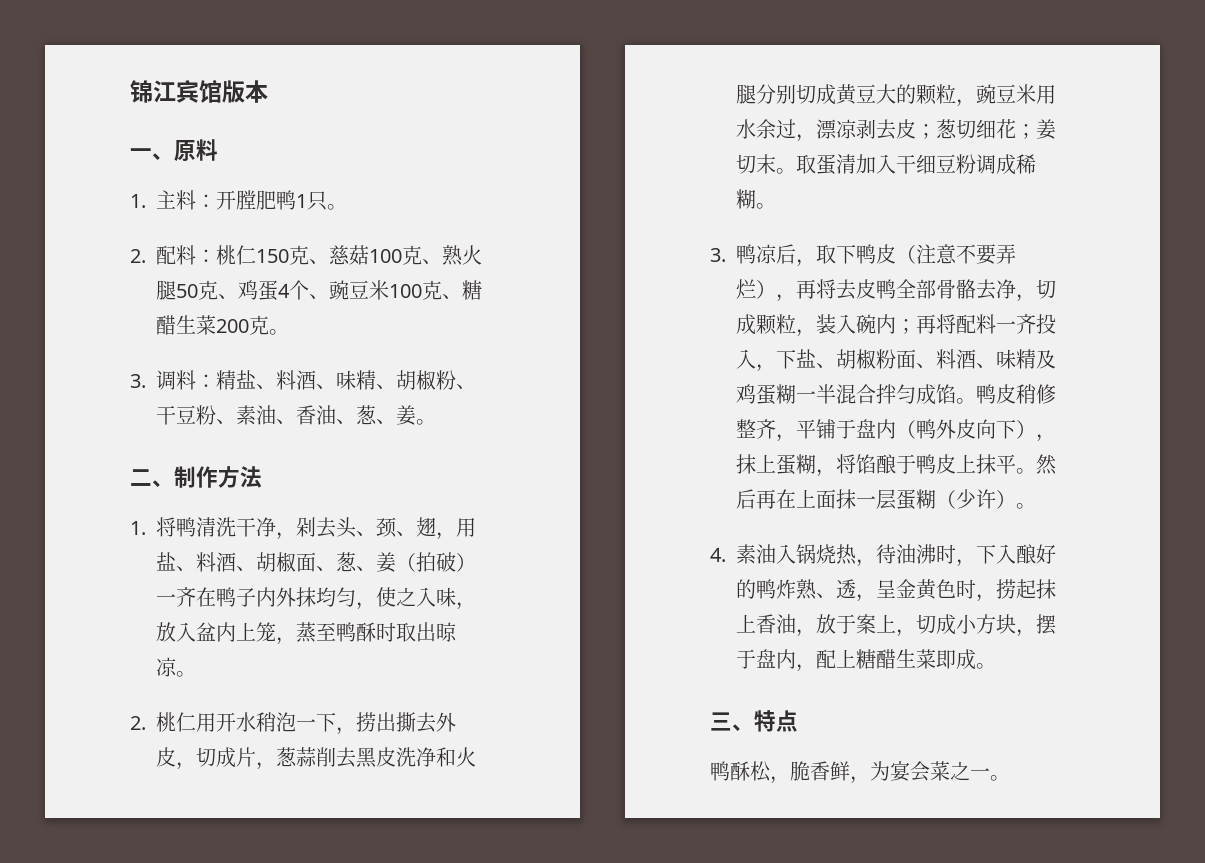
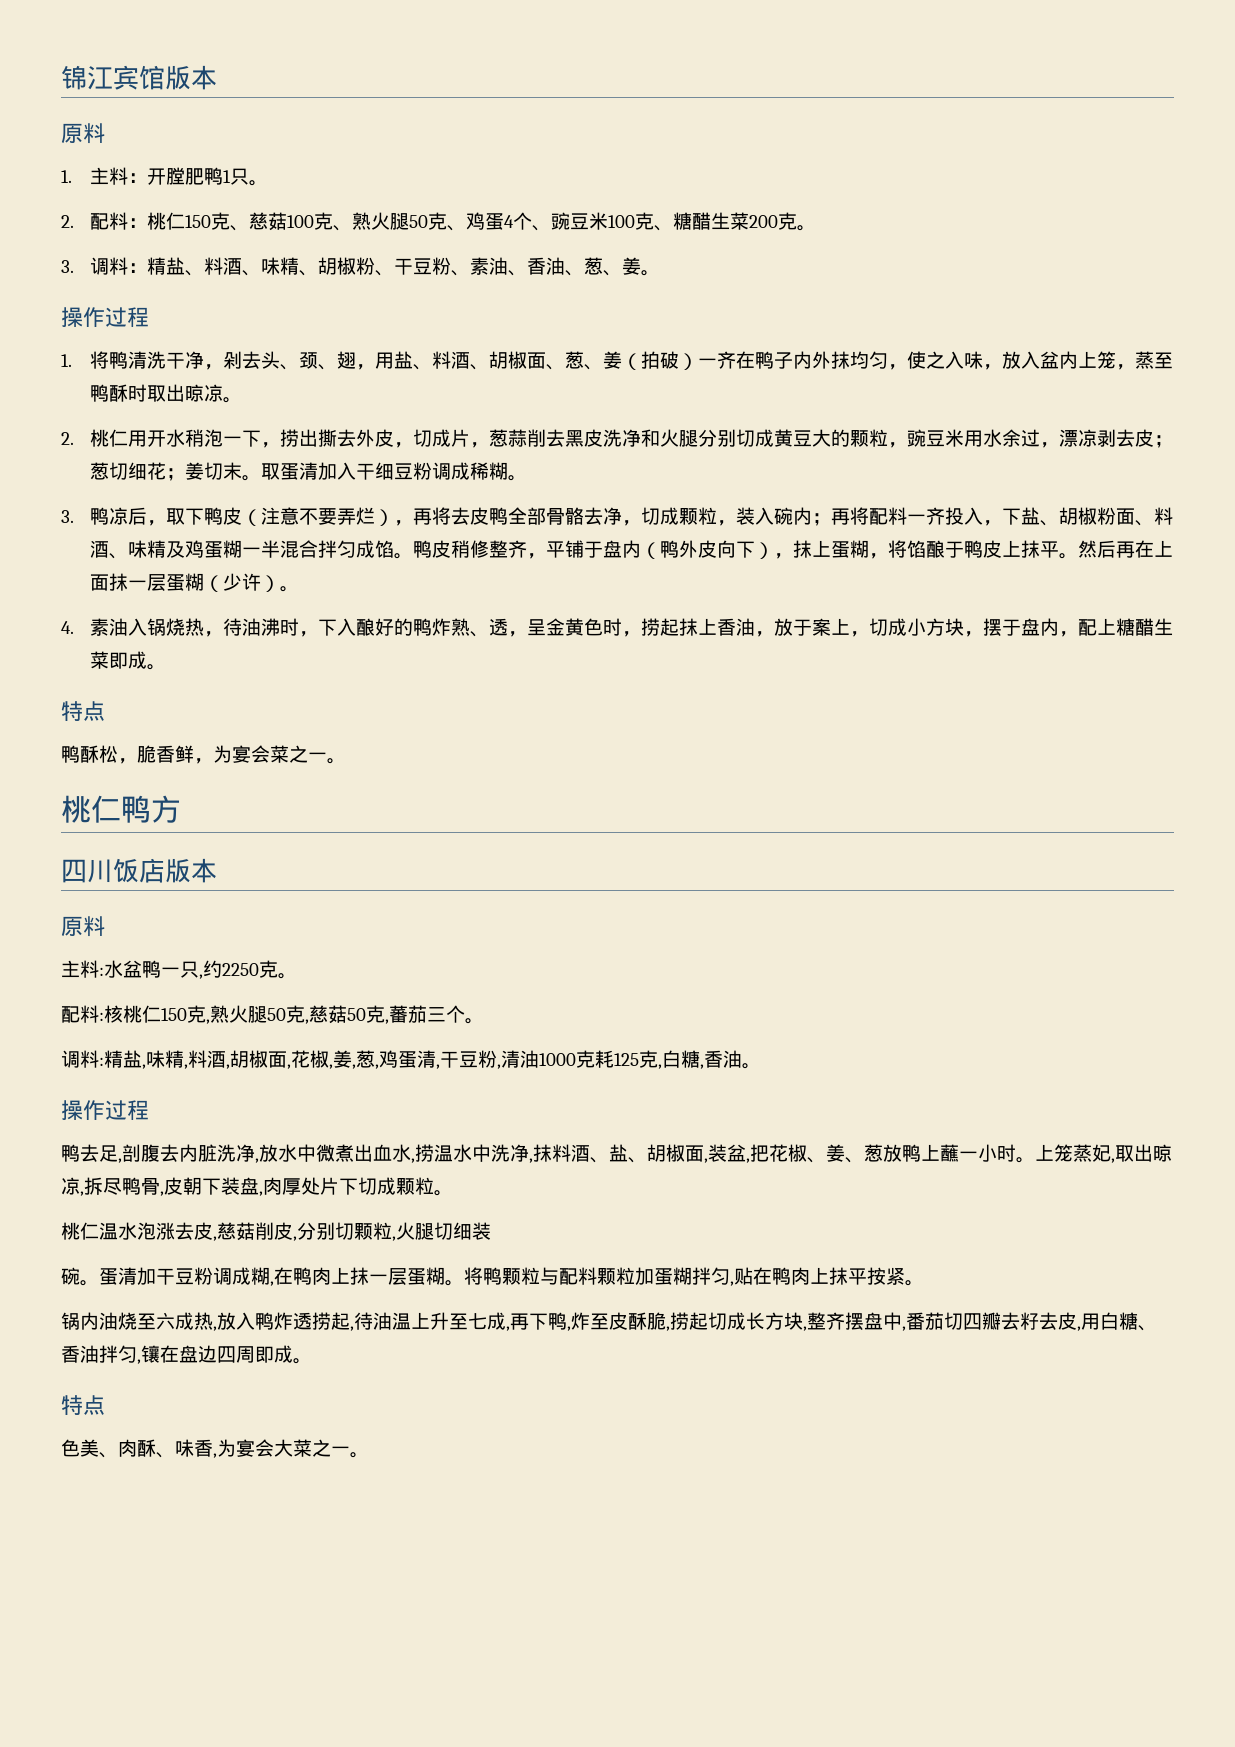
[130,148,174,160] 一、 -> (217, 77) none
[130,466,262,488] 二、制作方法 -> [61,307,149,327] 操作过程
[710,712,754,731] 三、 -> (166, 667) none
(1010, 778) none -> [61,795,181,823] [61,858,217,883] [61,916,105,937] [61,960,297,979] [61,1005,484,1024] [61,1050,761,1069] [61,1100,149,1120] [61,1144,1172,1163] [61,1177,453,1196] [61,1222,491,1241] [61,1267,924,1286] [61,1312,1157,1331] [61,1345,312,1364] [61,1395,105,1415] [61,1439,369,1458] // 桃仁鸭方 // 四川饭店版本 // 原料 // 主料:水盆鸭一只,约2250克。 // 配料:核桃仁150克,熟火腿50克,慈菇50克,蕃茄三个。 // 调料:精盐,味精,料酒,胡椒面,花椒,姜,葱,鸡蛋清,干豆粉,清油1000克耗125克,白糖,香油。 // 操作过程 // 鸭去足,剖腹去内脏洗净,放水中微煮出血水,捞温水中洗净,抹料酒、盐、胡椒面,装盆,把花椒、姜、葱放鸭上蘸一小时。上笼蒸妃,取出晾凉,拆尽鸭骨,皮朝下装盘,肉厚处片下切成颗粒。 // 桃仁温水泡涨去皮,慈菇削皮,分别切颗粒,火腿切细装 // 碗。蛋清加干豆粉调成糊,在鸭肉上抹一层蛋糊。将鸭颗粒与配料颗粒加蛋糊拌匀,贴在鸭肉上抹平按紧。 // 锅内油烧至六成热,放入鸭炸透捞起,待油温上升至七成,再下鸭,炸至皮酥脆,捞起切成长方块,整齐摆盘中,番茄切四瓣去籽去皮,用白糖、香油拌匀,镶在盘边四周即成。 // 特点 // 色美、肉酥、味香,为宴会大菜之一。

